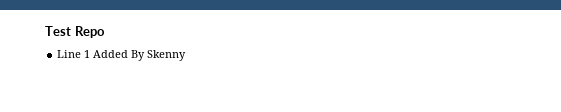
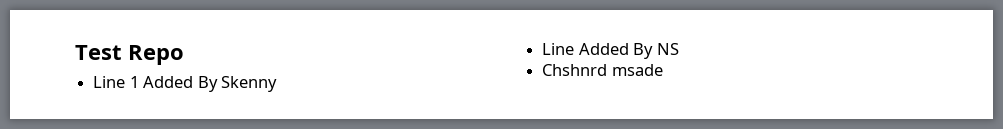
(187, 55) none -> [542,43,679,59] [542,64,663,76] // Line Added By NS // Chshnrd msade

